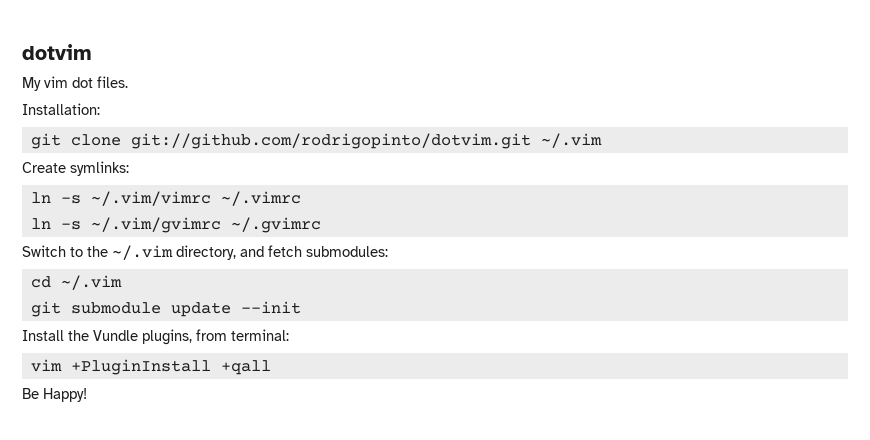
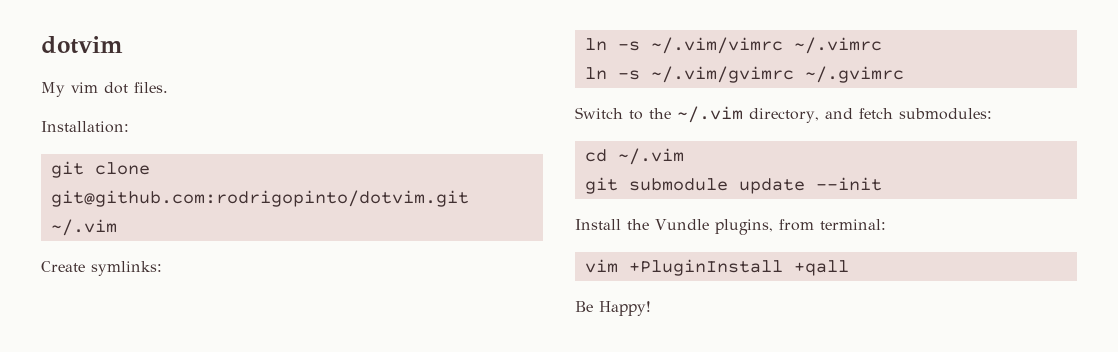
[130,133,531,149] git://github.com/rodrigopinto/dotvim.git -> [50,190,469,207] git@github.com:rodrigopinto/dotvim.git

